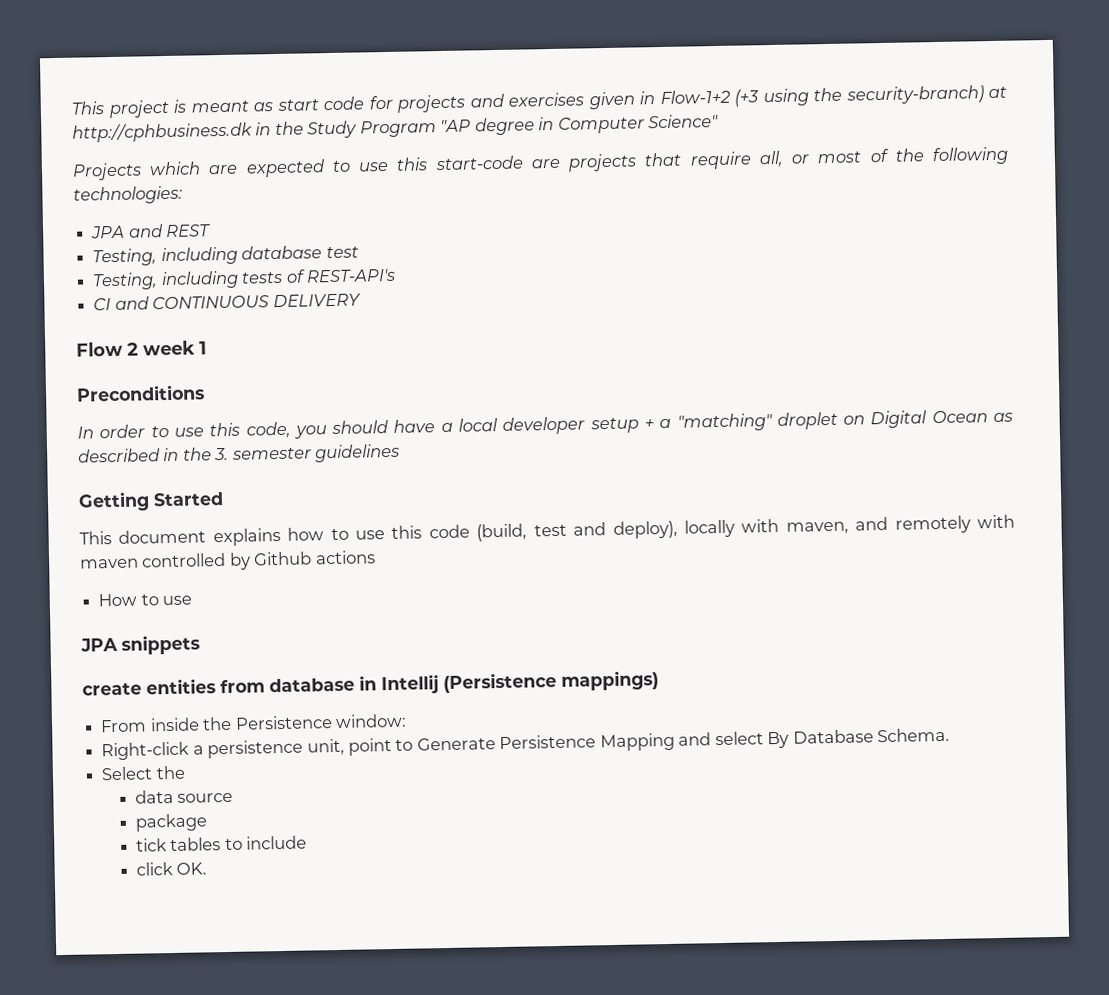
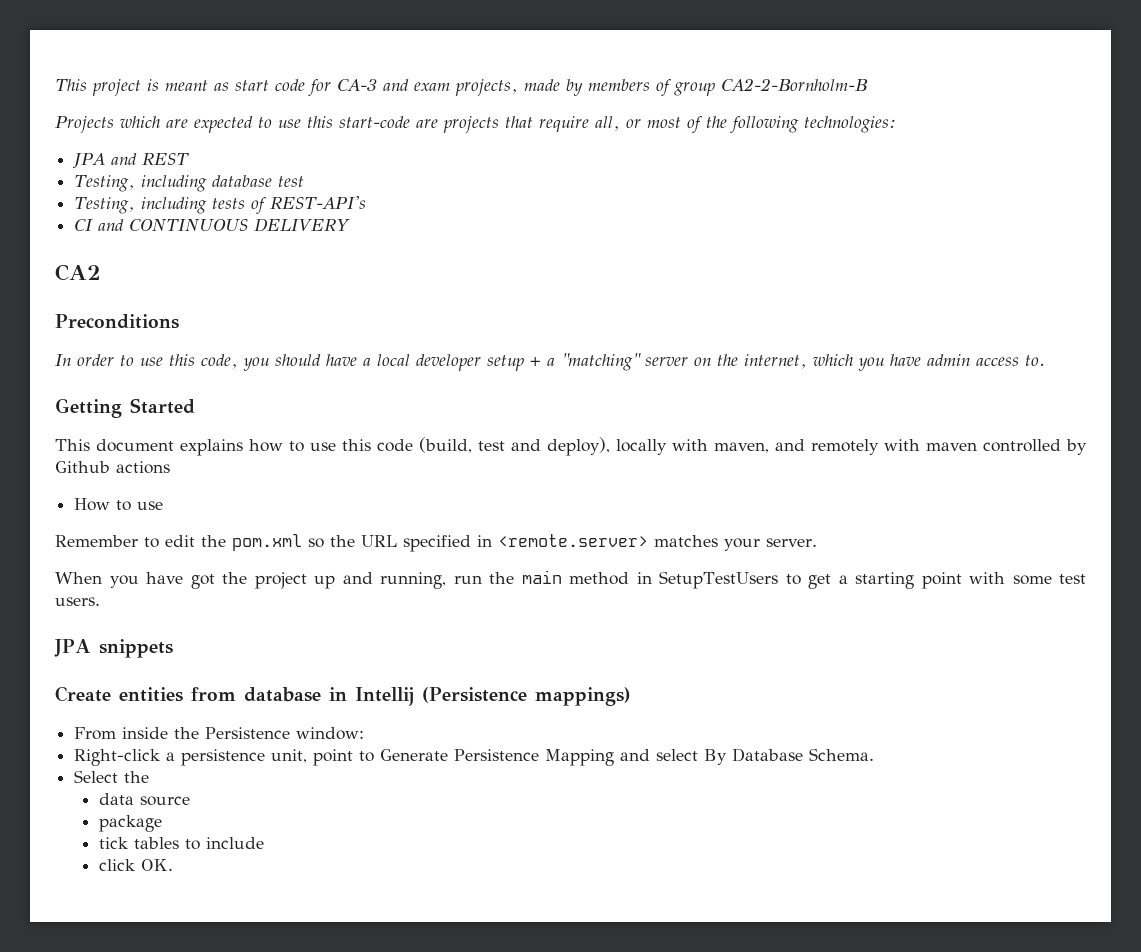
[397,85,1007,113] [72,113,720,143] projects and exercises given in Flow-1+2 (+3 using the security-branch) at http://cphbusiness.dk in the Study Program "AP degree in Computer Science" -> [337,78,868,96] CA-3 and exam projects, made by members of group CA2-2-Bornholm-B
[76,340,207,357] Flow 2 week 1 -> [55,264,100,281] CA2
[776,410,1013,430] [78,443,401,463] droplet on Digital Ocean as described in the 3. semester guidelines -> [645,354,1045,371] server on the internet, which you have admin access to.
(193, 600) none -> [55,534,817,552] [55,570,1087,589] [55,597,100,606] // Remember to edit the pom.xml so the URL specified in <remote.server> matches your server. // When you have got the project up and running, run the main method in SetupTestUsers to get a starting point with some test users.
[82,682,142,696] create -> [55,686,111,702] Create

